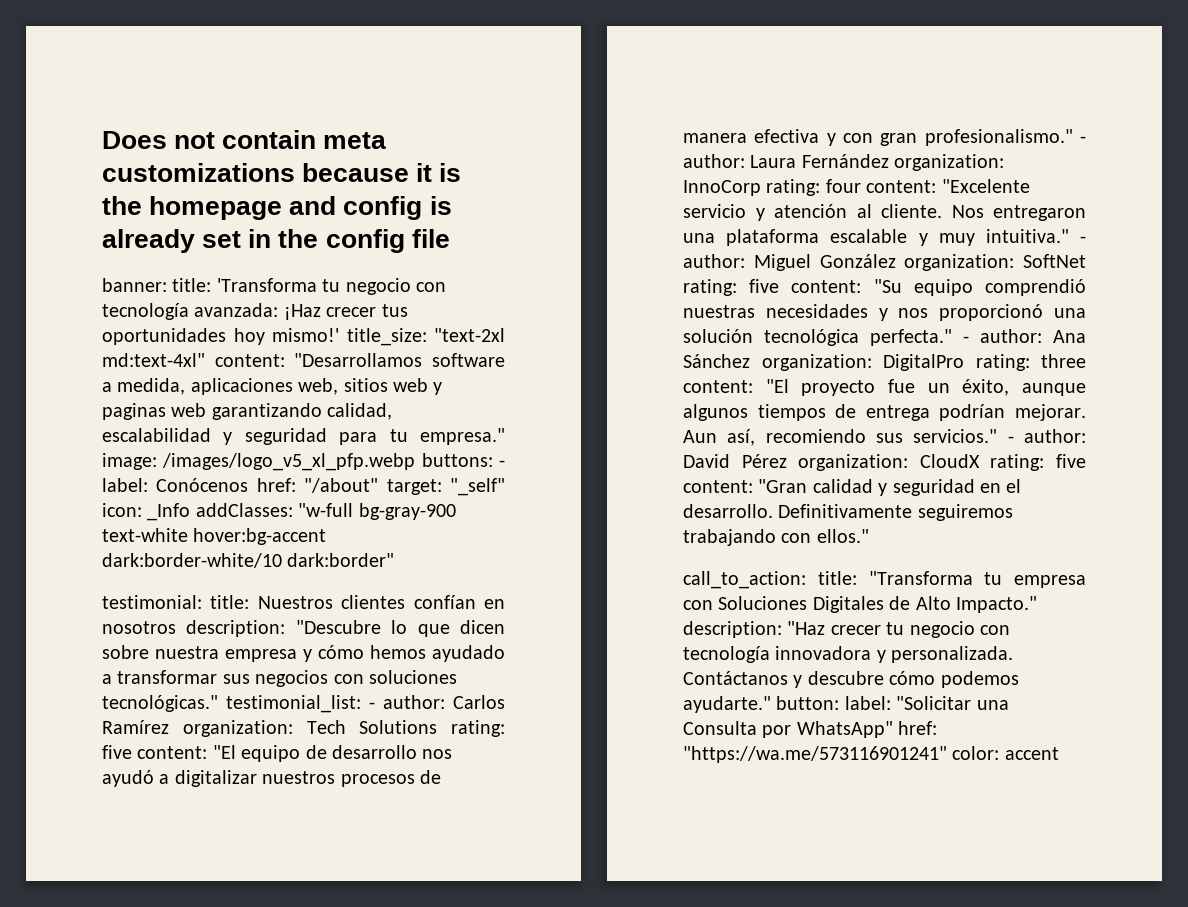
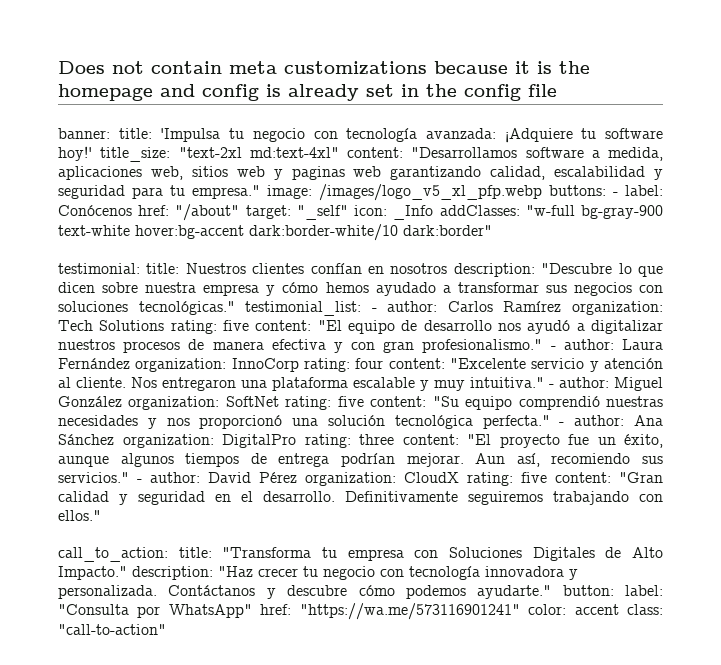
[216,278,317,292] 'Transforma -> [160,128,221,142] 'Impulsa
[283,304,408,320] [102,328,339,345] ¡Haz crecer tus oportunidades hoy mismo!' -> [504,128,663,143] [58,146,92,161] ¡Adquiere tu software hoy!'
[896,696,1009,710] [683,721,757,735] "Solicitar una Consulta -> [58,604,129,615] "Consulta
(1059, 753) none -> [627,604,663,615] [58,624,166,635] class: "call-to-action"

